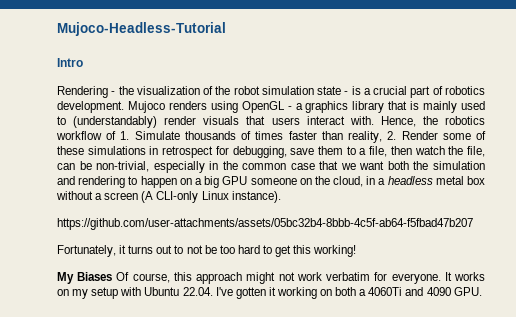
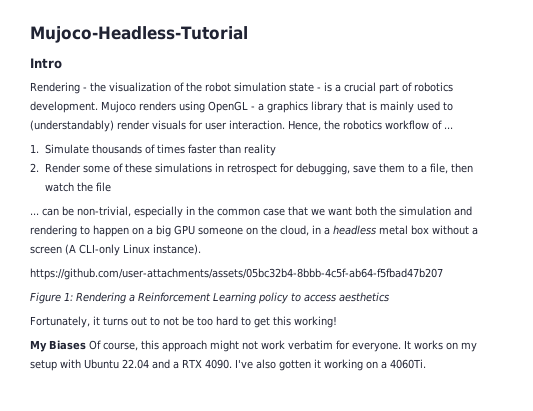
[246,116,374,125] that users interact with. -> [189,120,285,130] for user interaction.
(117, 135) none -> [444,127,453,129] ... //
[348,131,383,143] reality, -> [243,144,276,156] reality //
[467,146,486,157] file, -> [95,182,111,192] [30,213,39,215] file // ...
(473, 224) none -> [30,292,389,304] // Figure 1: Rendering a Reinforcement Learning policy to access aesthetics
[182,287,482,299] 22.04. I've gotten it working on both a 4060Ti and 4090 GPU. -> [122,359,426,371] 22.04 and a RTX 4090. I've also gotten it working on a 4060Ti.

